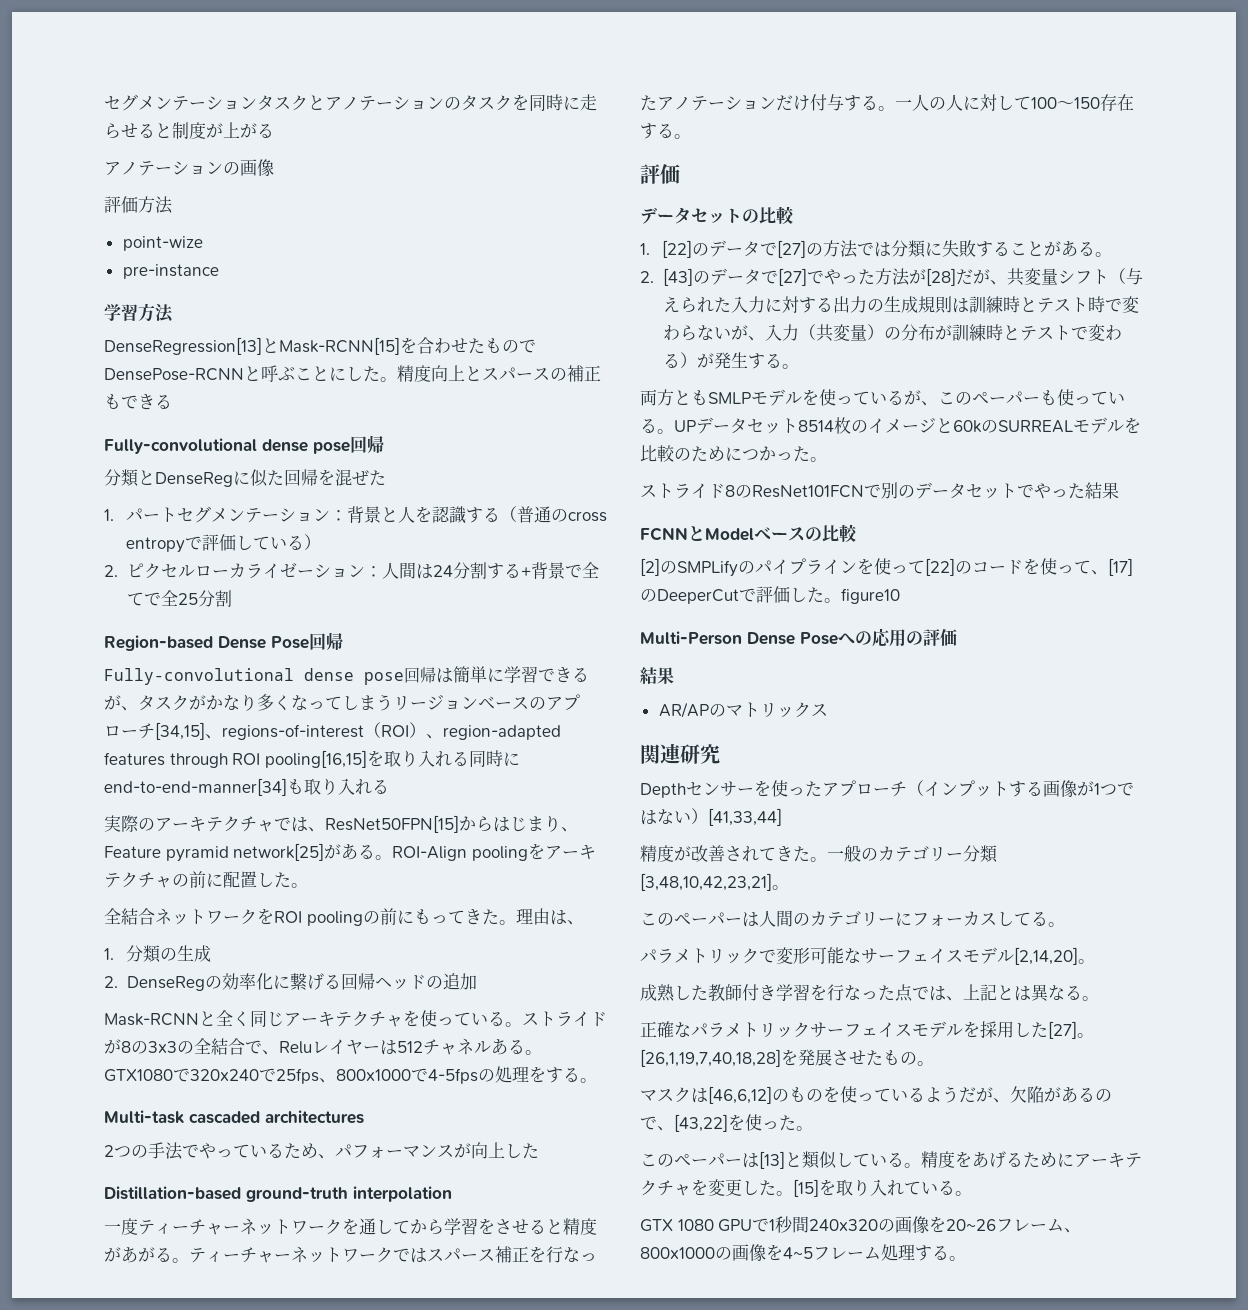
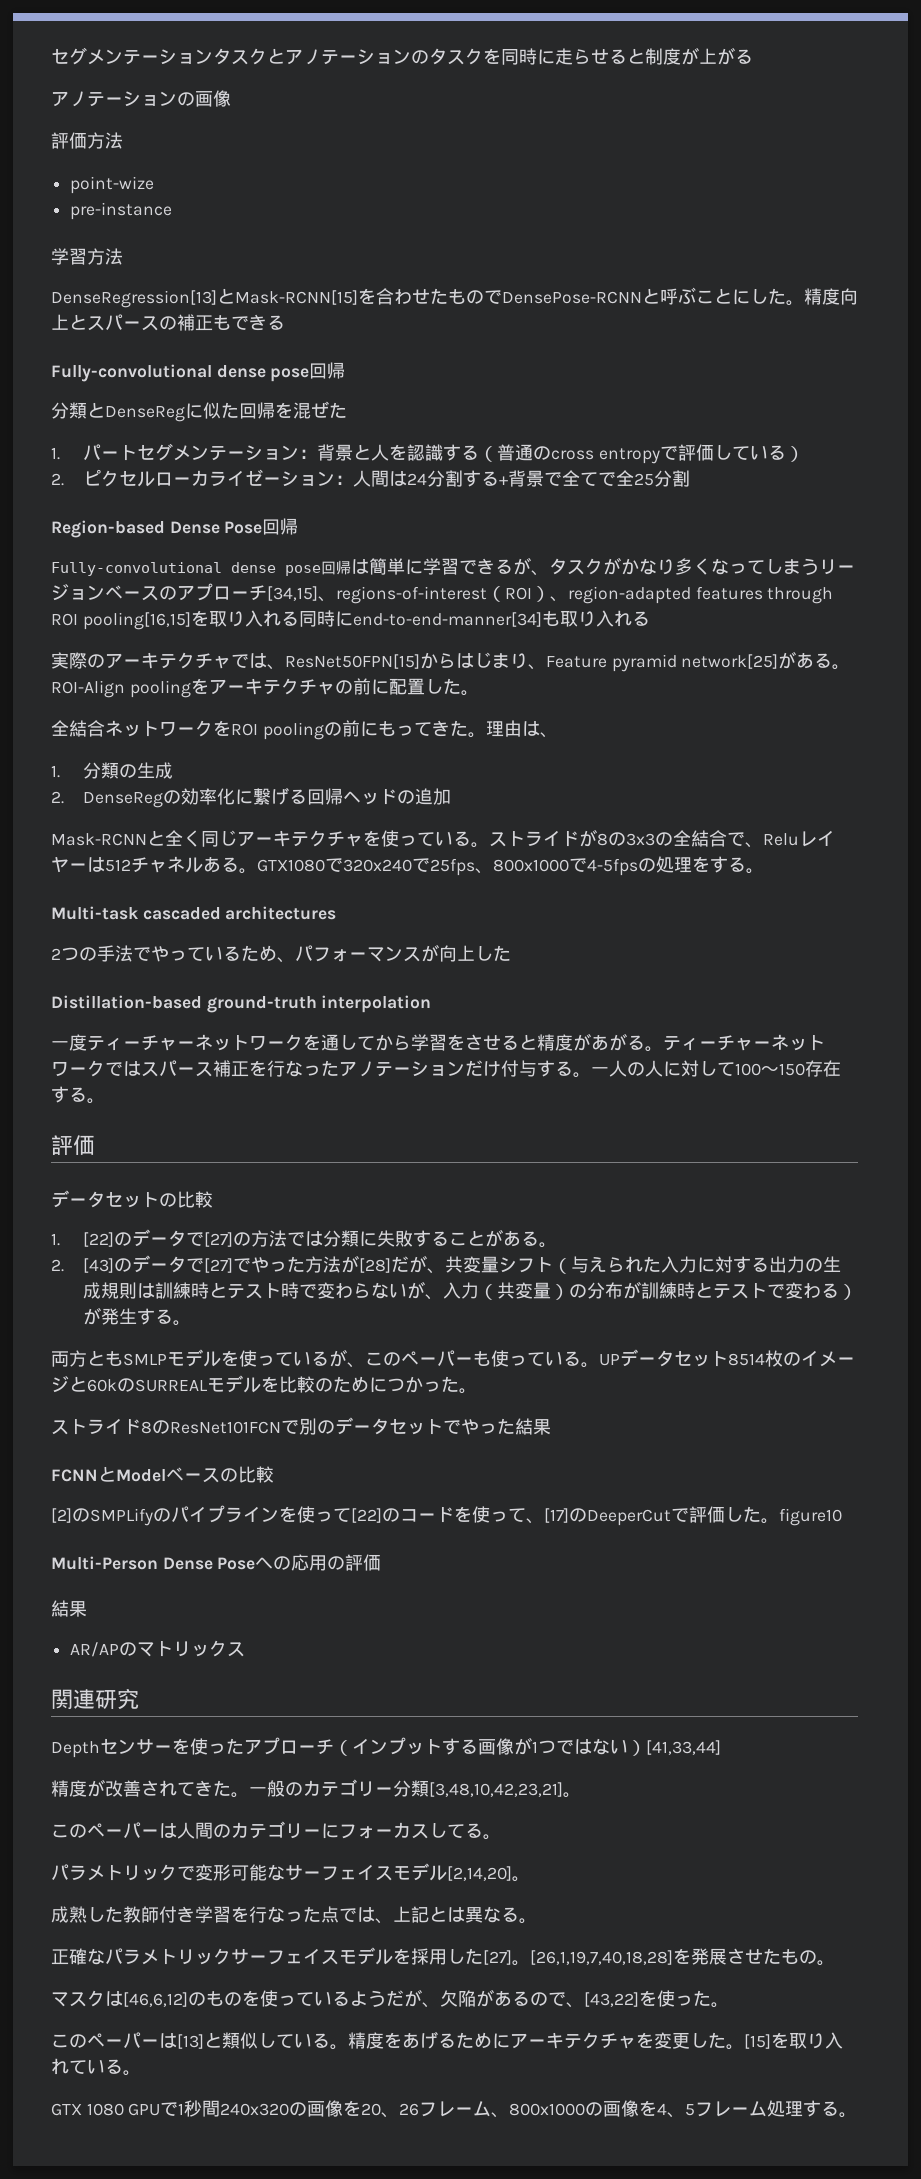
[946,1219,997,1231] 20~26 -> [361,2103,420,2118] 20、26
[783,1247,813,1259] 4~5 -> [657,2103,696,2118] 4、5

